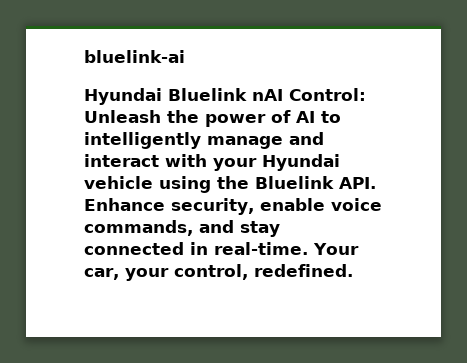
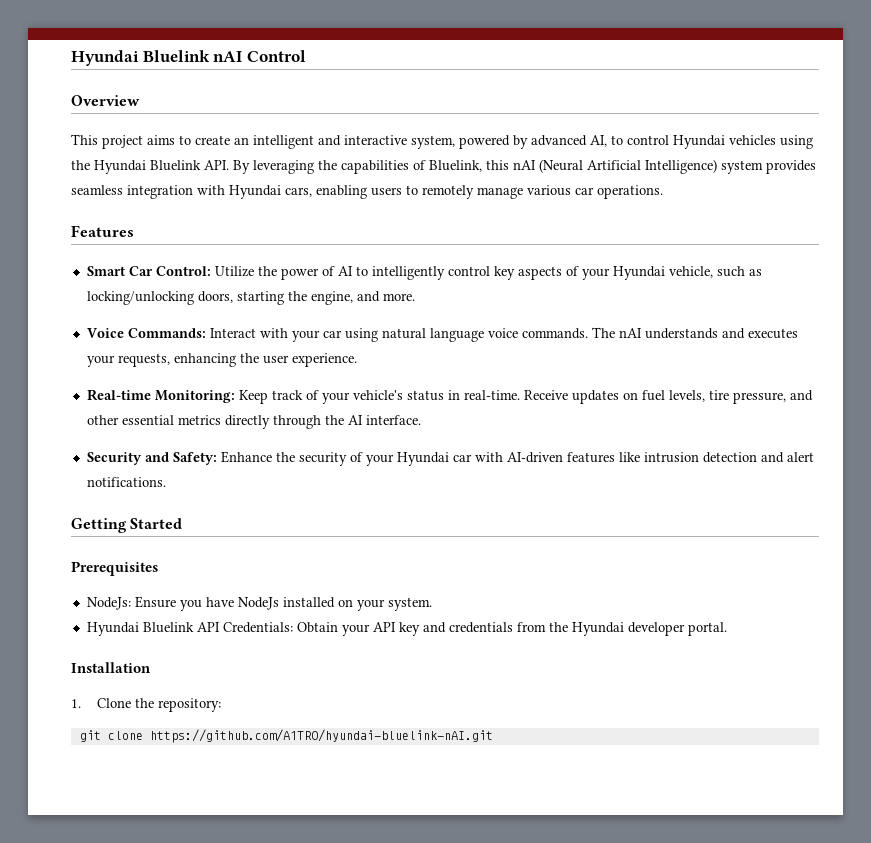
[84,50,185,63] bluelink-ai // -> (71, 58) none
[289,88,366,101] [84,110,161,123] Control: Unleash -> [246,50,306,62] [71,95,140,106] [71,134,813,149] [71,159,816,174] [71,185,663,199] [71,225,134,237] [86,266,254,277] Control // Overview // This project aims to create an intelligent and interactive system, powered by advanced AI, to control Hyundai vehicles using the Hyundai Bluelink API. By leveraging the capabilities of Bluelink, this nAI (Neural Artificial Intelligence) system provides seamless integration with Hyundai cars, enabling users to remotely manage various car operations. // Features // Smart Car Control: Utilize
[207,132,324,149] [84,154,340,171] [84,176,376,193] [84,198,382,215] [84,220,280,237] [84,242,359,255] [84,264,353,281] manage and interact with your Hyundai vehicle using the Bluelink API. Enhance security, enable voice commands, and stay connected in real-time. Your car, your control, redefined. -> [447,266,762,280] [86,291,415,305] [86,327,798,342] [86,353,357,367] [86,389,813,404] [86,415,421,429] [86,451,814,466] [86,477,166,487] [71,518,183,533] [71,561,158,576] [86,596,432,611] [86,622,727,636] [71,662,151,673] [71,698,222,712] [79,729,493,743] control key aspects of your Hyundai vehicle, such as locking/unlocking doors, starting the engine, and more. // Voice Commands: Interact with your car using natural language voice commands. The nAI understands and executes your requests, enhancing the user experience. // Real-time Monitoring: Keep track of your vehicle's status in real-time. Receive updates on fuel levels, tire pressure, and other essential metrics directly through the AI interface. // Security and Safety: Enhance the security of your Hyundai car with AI-driven features like intrusion detection and alert notifications. // Getting Started // Prerequisites // NodeJs: Ensure you have NodeJs installed on your system. // Hyundai Bluelink API Credentials: Obtain your API key and credentials from the Hyundai developer portal. // Installation // 1. Clone the repository: // git clone https://github.com/A1TRO/hyundai-bluelink-nAI.git

